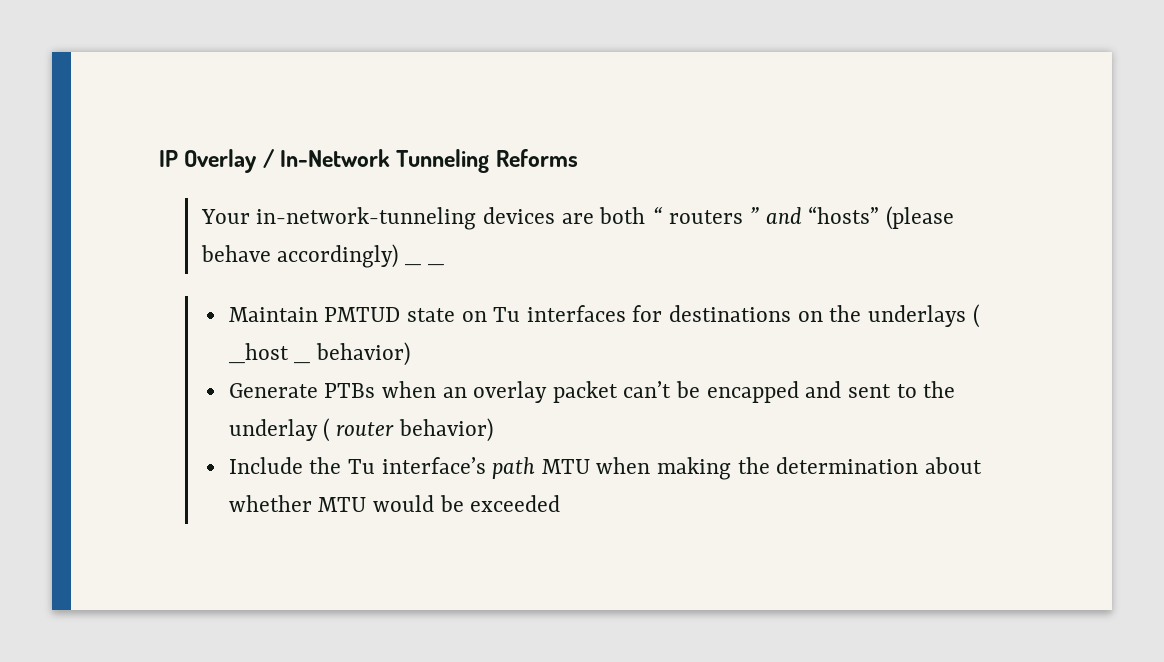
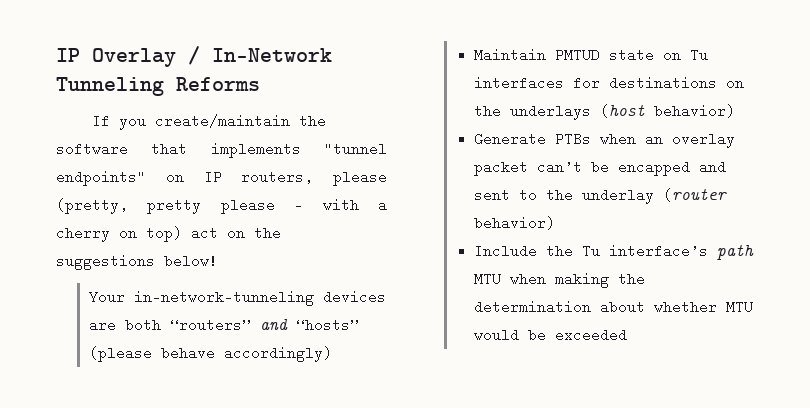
(578, 158) none -> [92,114,327,130] [56,142,387,158] [56,170,387,186] [56,198,387,214] [56,226,281,242] [56,254,218,270] // If you create/maintain the software that implements "tunnel endpoints" on IP routers, please (pretty, pretty please - with a cherry on top) act on the suggestions below!
[651,206,760,224] “ routers ” -> [169,318,251,332] “routers”
[405,262,444,266] _ _ -> (332, 354) none
[972,304,980,328] [228,343,311,364] ( _host _ -> [599,104,645,118] (host
[323,418,395,442] ( router -> [662,188,727,202] (router

